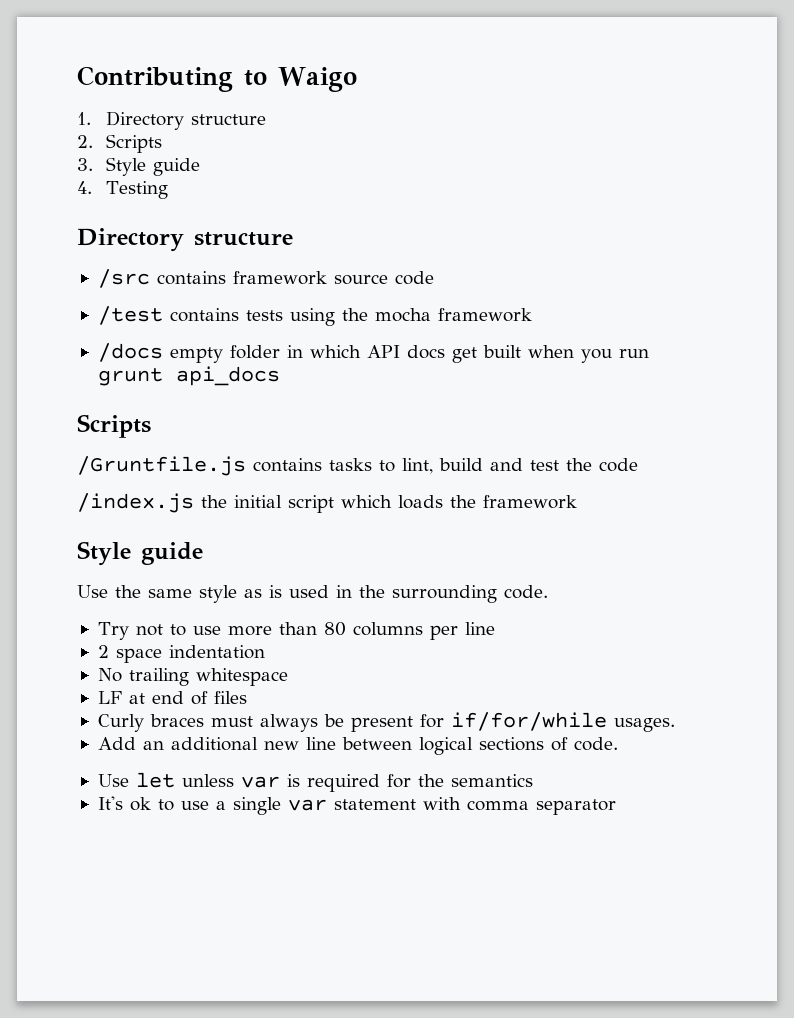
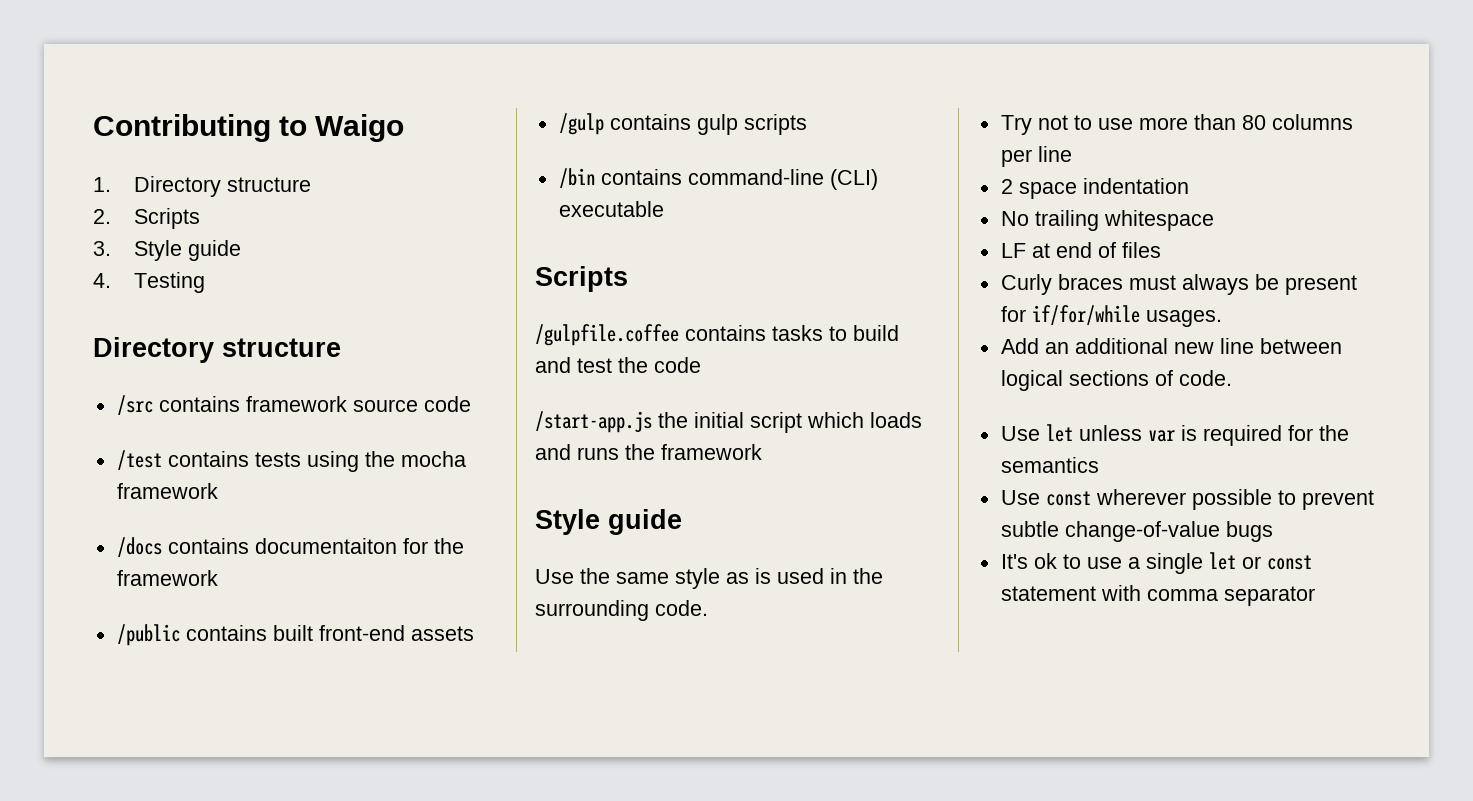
[169,345,649,363] [97,366,280,386] [77,414,151,438] [77,456,246,476] empty folder in which API docs get built when you run grunt api_docs // Scripts // /Gruntfile.js -> [167,538,464,554] [116,570,218,586] [116,624,474,646] [558,113,807,135] [558,168,878,190] [558,201,664,217] [535,266,628,292] [535,324,679,346] contains documentaiton for the framework // /public contains built front-end assets // /gulp contains gulp scripts // /bin contains command-line (CLI) executable // Scripts // /gulpfile.coffee
[402,458,433,474] lint, -> (847, 333) none
[77,493,194,513] /index.js -> [535,411,652,433] /start-app.js
(443, 502) none -> [535,444,619,460] and runs
(533, 780) none -> [1000,489,1374,510] [1000,521,1273,542] // Use const wherever possible to prevent subtle change-of-value bugs
[287,799,327,811] var -> [1208,552,1312,570] let or const

